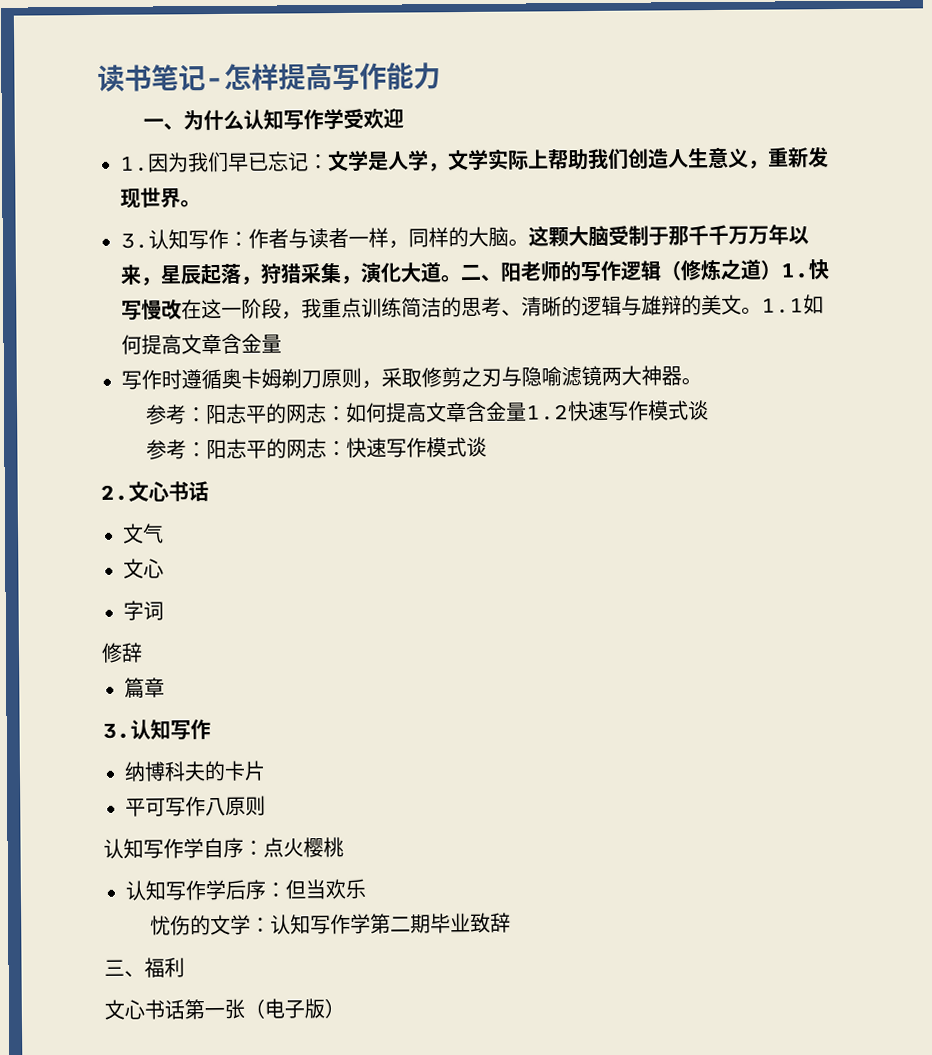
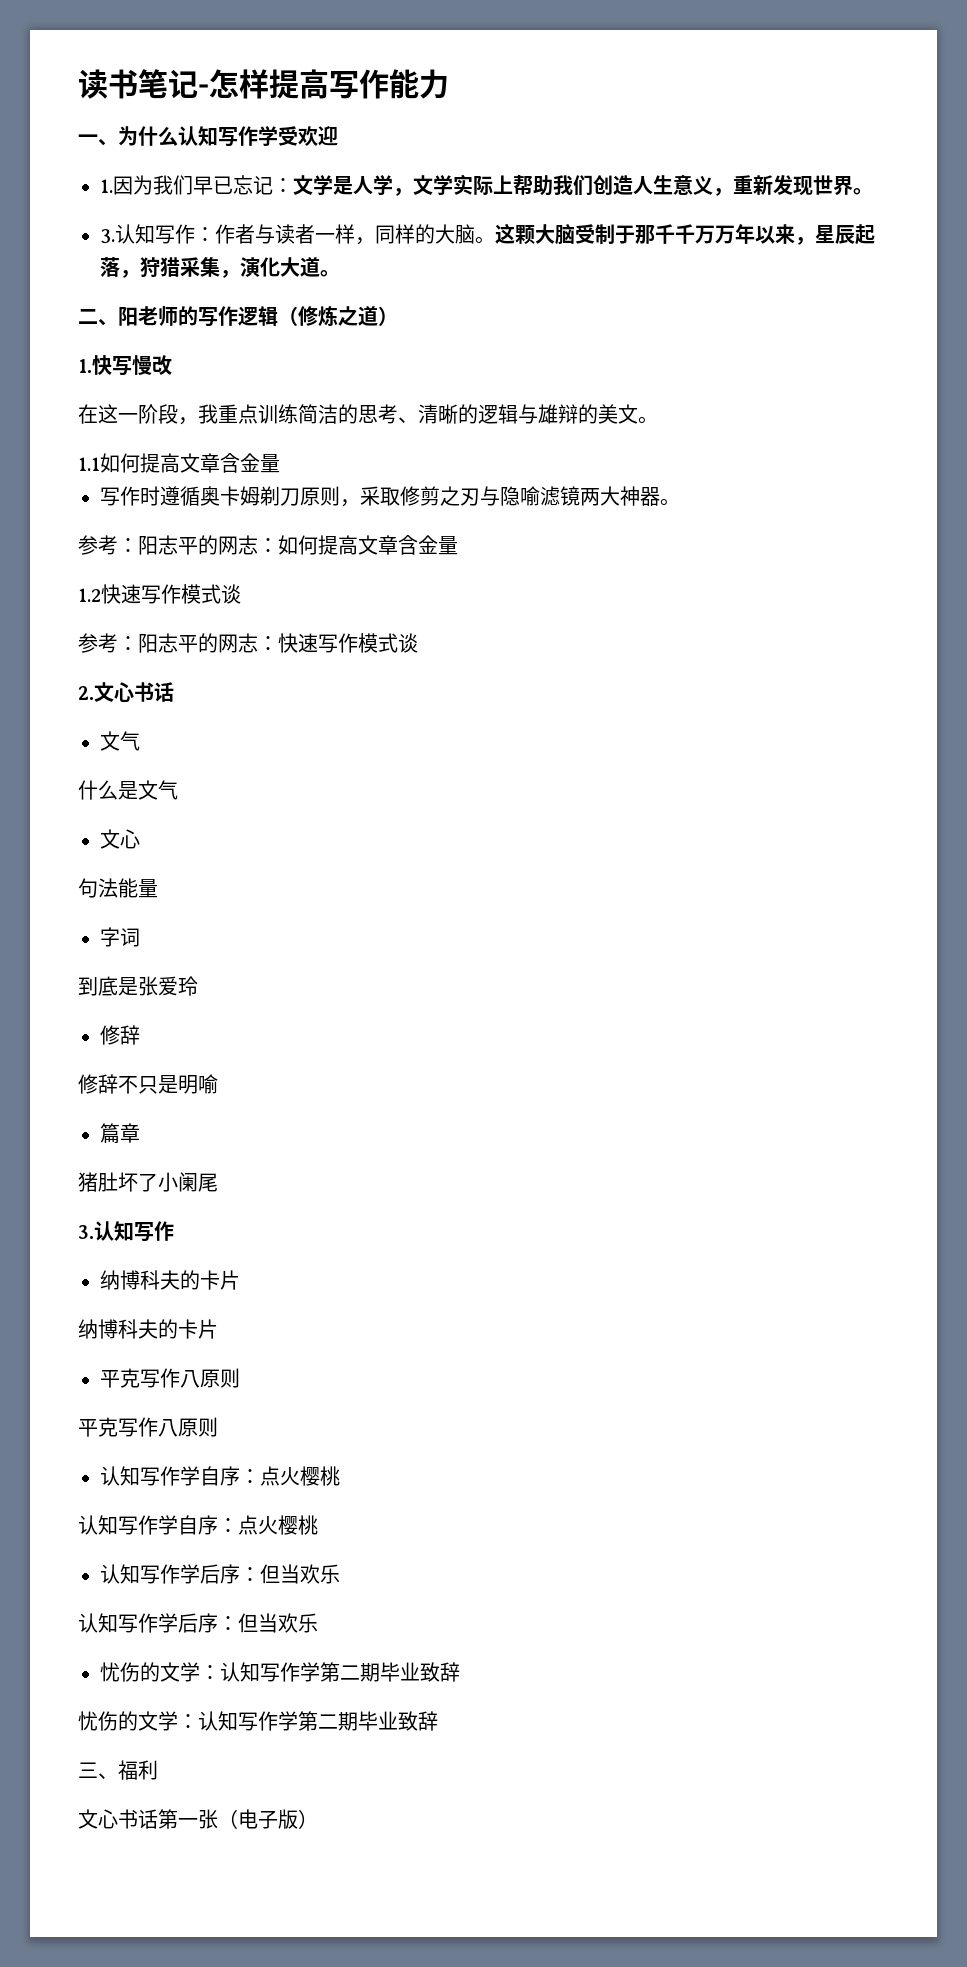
(462, 279) none -> (340, 273) //
(782, 269) none -> (398, 316) //
(182, 309) none -> (172, 365) //
(762, 310) none -> (658, 420) //
(527, 412) none -> (458, 545) //
[123,558,164,579] // 文心 -> [78,780,178,800] [100,829,140,849] [78,878,158,898] // 什么是文气 // 文心 // 句法能量
[101,642,143,663] [124,677,165,699] 修辞 // 篇章 -> [78,976,198,996] [100,1025,140,1045] [78,1074,218,1094] [100,1123,140,1144] [78,1172,218,1192] 到底是张爱玲 // 修辞 // 修辞不只是明喻 // 篇章 // 猪肚坏了小阑尾
[125,795,266,817] // 平可写作八原则 -> [78,1319,218,1339] [100,1368,240,1388] [78,1417,218,1437] [100,1466,340,1486] // 纳博科夫的卡片 // 平克写作八原则 // 平克写作八原则 // 认知写作学自序：点火樱桃
(366, 888) none -> [78,1613,318,1633] [100,1662,460,1682] // 认知写作学后序：但当欢乐 // 忧伤的文学：认知写作学第二期毕业致辞

